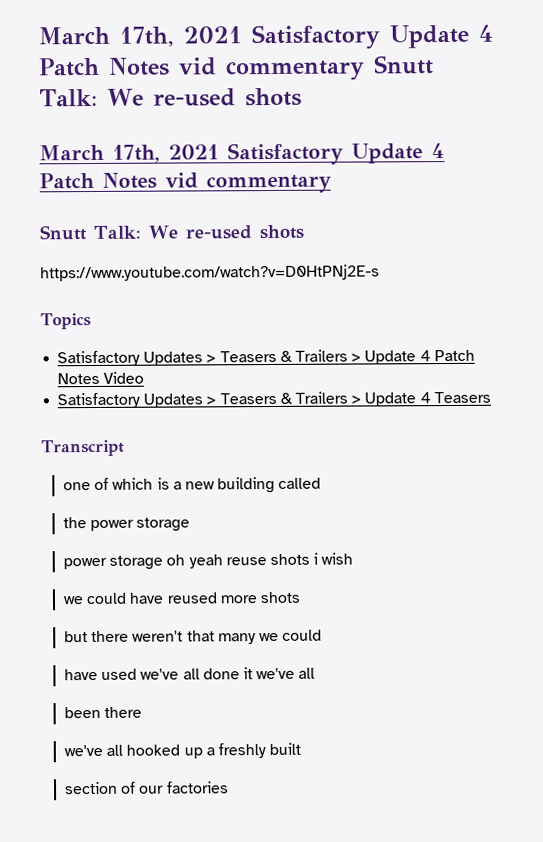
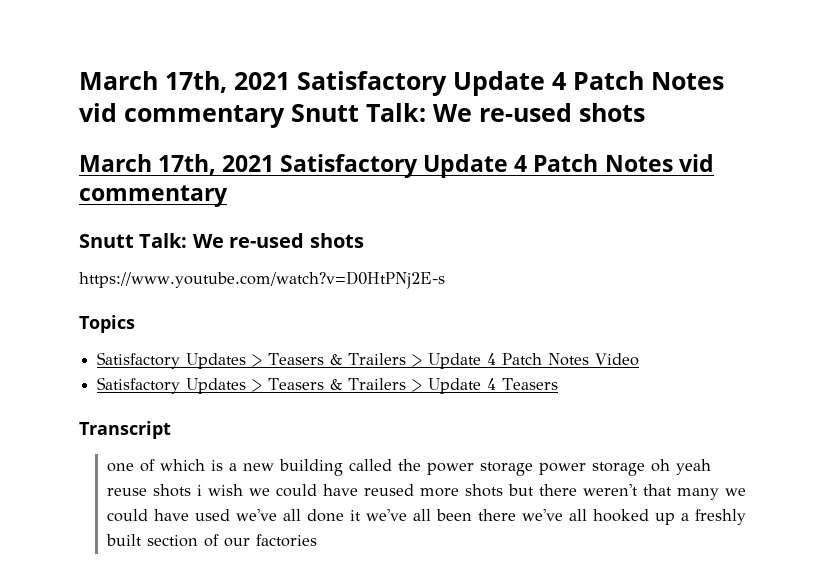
(322, 483) // -> (393, 465) none
(191, 524) // -> (534, 469) none
(354, 558) // -> (244, 490) none
(301, 597) // -> (504, 490) none
(323, 635) // -> (149, 515) none
(316, 673) // -> (432, 515) none
(143, 712) // -> (517, 515) none
(302, 749) // -> (143, 540) none

